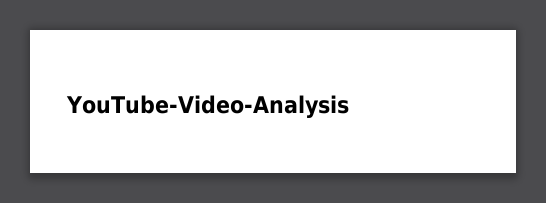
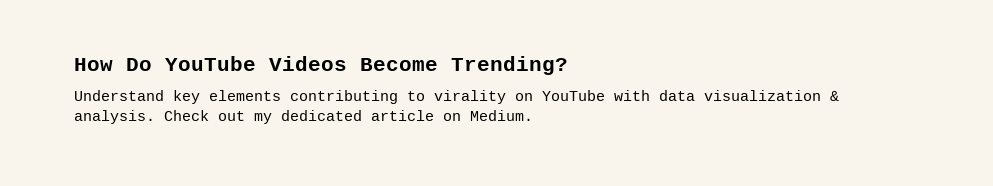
[66,95,349,118] YouTube-Video-Analysis -> [74,56,568,75] [74,90,839,104] [74,110,533,124] How Do YouTube Videos Become Trending? // Understand key elements contributing to virality on YouTube with data visualization & analysis. Check out my dedicated article on Medium.

